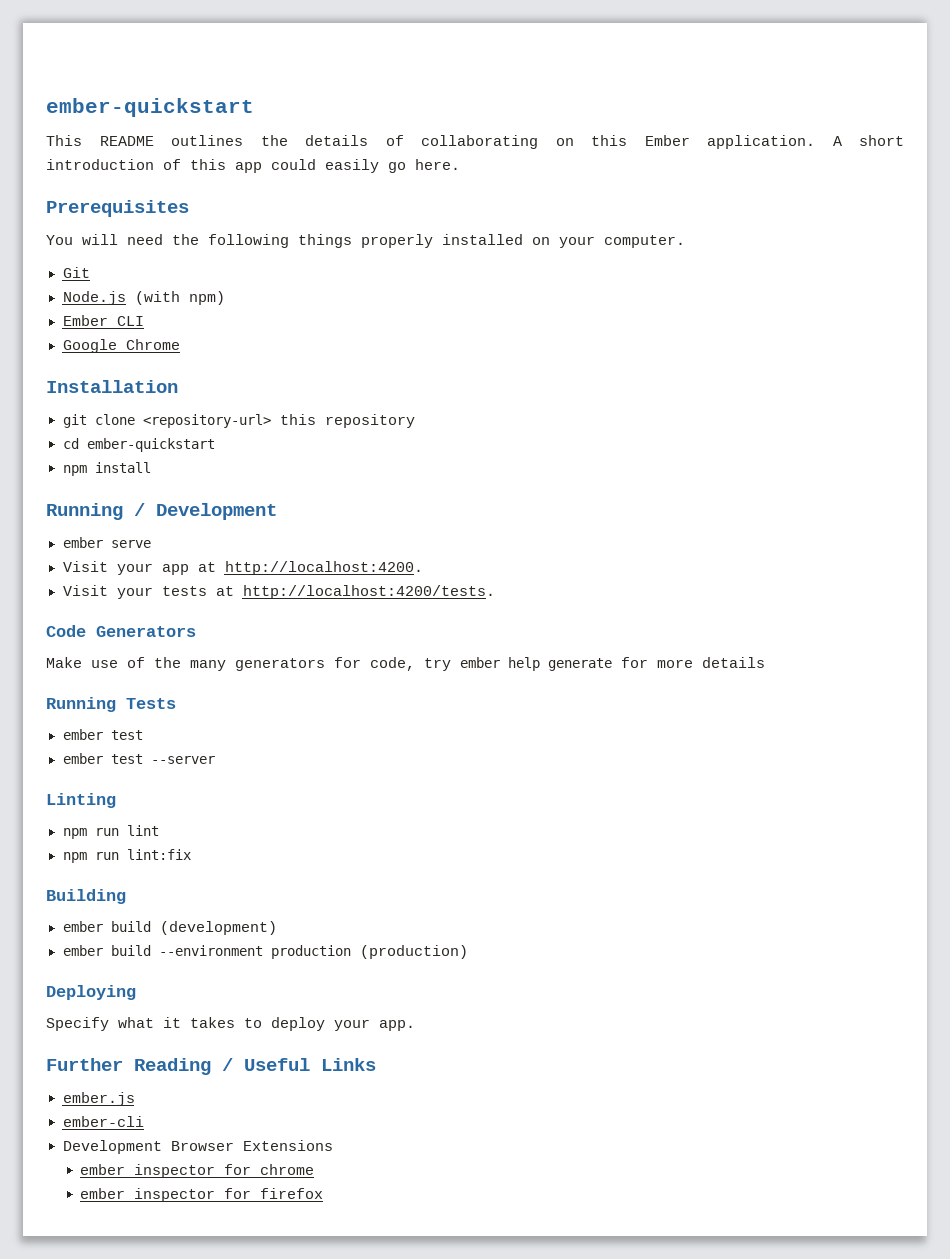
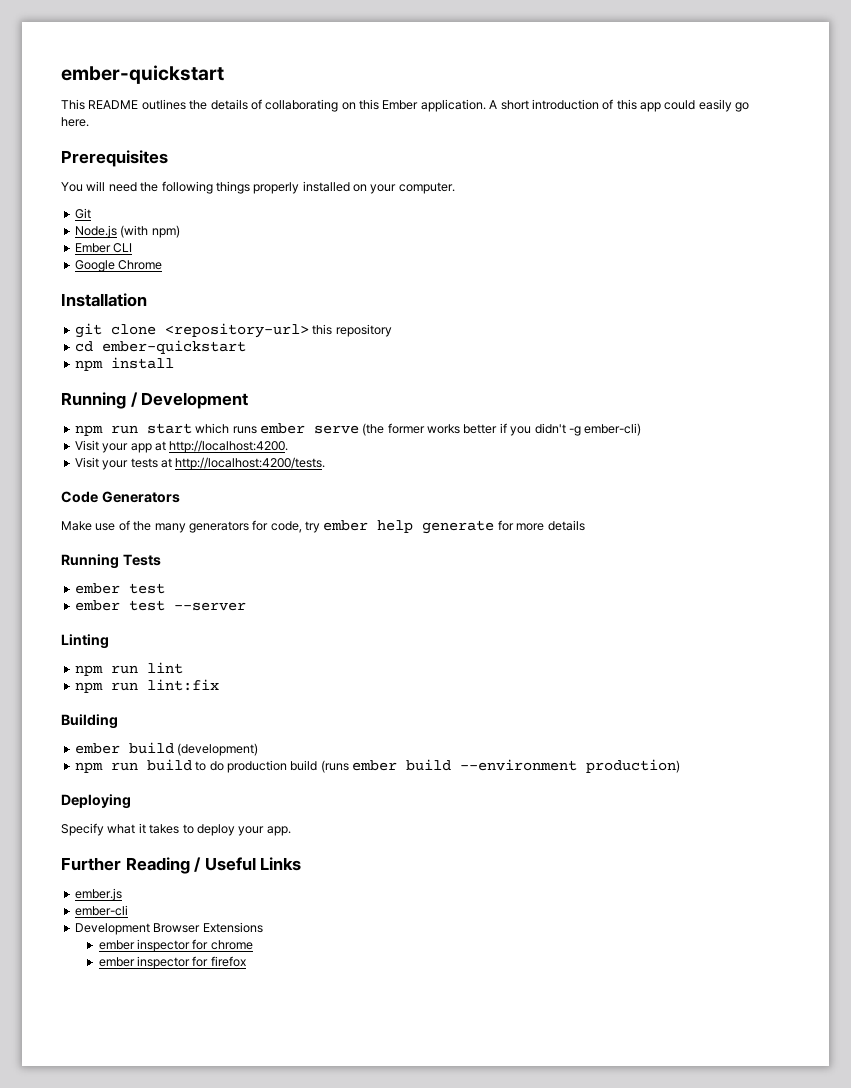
[62,537,151,548] ember serve -> [74,423,642,436] npm run start which runs ember serve (the former works better if you didn't -g ember-cli)
(277, 928) none -> [74,759,349,773] npm run build to do production build (runs
[270,945,468,959] production (production) -> [586,759,680,773] production)

